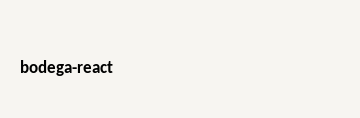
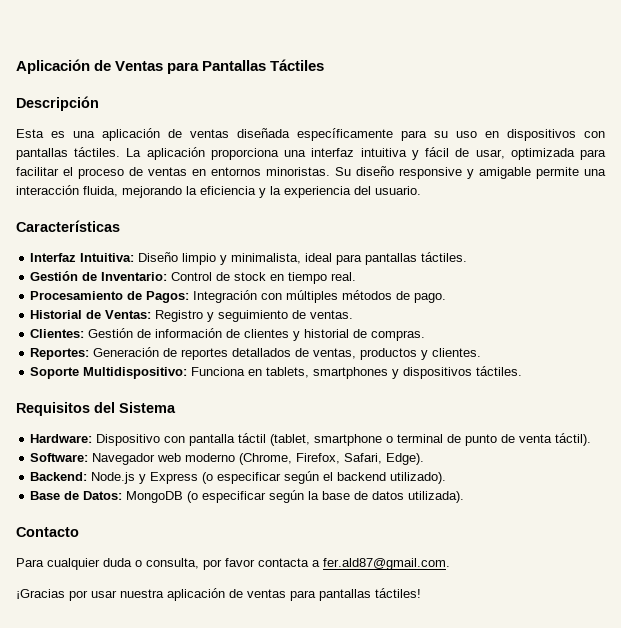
[20,60,113,76] bodega-react -> [16,59,325,74] [16,96,99,111] [16,128,605,141] [16,147,606,160] [16,166,606,179] [16,185,421,198] [16,220,120,232] [30,252,468,265] [30,271,357,284] [30,290,447,303] [30,310,354,322] [30,328,426,341] [30,347,482,360] [30,366,523,379] [16,402,176,416] [30,433,592,446] [30,453,425,465] [30,471,447,484] [30,490,465,503] [16,527,79,537] [16,558,450,570] [16,588,421,601] Aplicación de Ventas para Pantallas Táctiles // Descripción // Esta es una aplicación de ventas diseñada específicamente para su uso en dispositivos con pantallas táctiles. La aplicación proporciona una interfaz intuitiva y fácil de usar, optimizada para facilitar el proceso de ventas en entornos minoristas. Su diseño responsive y amigable permite una interacción fluida, mejorando la eficiencia y la experiencia del usuario. // Características // Interfaz Intuitiva: Diseño limpio y minimalista, ideal para pantallas táctiles. // Gestión de Inventario: Control de stock en tiempo real. // Procesamiento de Pagos: Integración con múltiples métodos de pago. // Historial de Ventas: Registro y seguimiento de ventas. // Clientes: Gestión de información de clientes y historial de compras. // Reportes: Generación de reportes detallados de ventas, productos y clientes. // Soporte Multidispositivo: Funciona en tablets, smartphones y dispositivos táctiles. // Requisitos del Sistema // Hardware: Dispositivo con pantalla táctil (tablet, smartphone o terminal de punto de venta táctil). // Software: Navegador web moderno (Chrome, Firefox, Safari, Edge). // Backend: Node.js y Express (o especificar según el backend utilizado). // Base de Datos: MongoDB (o especificar según la base de datos utilizada). // Contacto // Para cualquier duda o consulta, por favor contacta a fer.ald87@gmail.com. // ¡Gracias por usar nuestra aplicación de ventas para pantallas táctiles!

